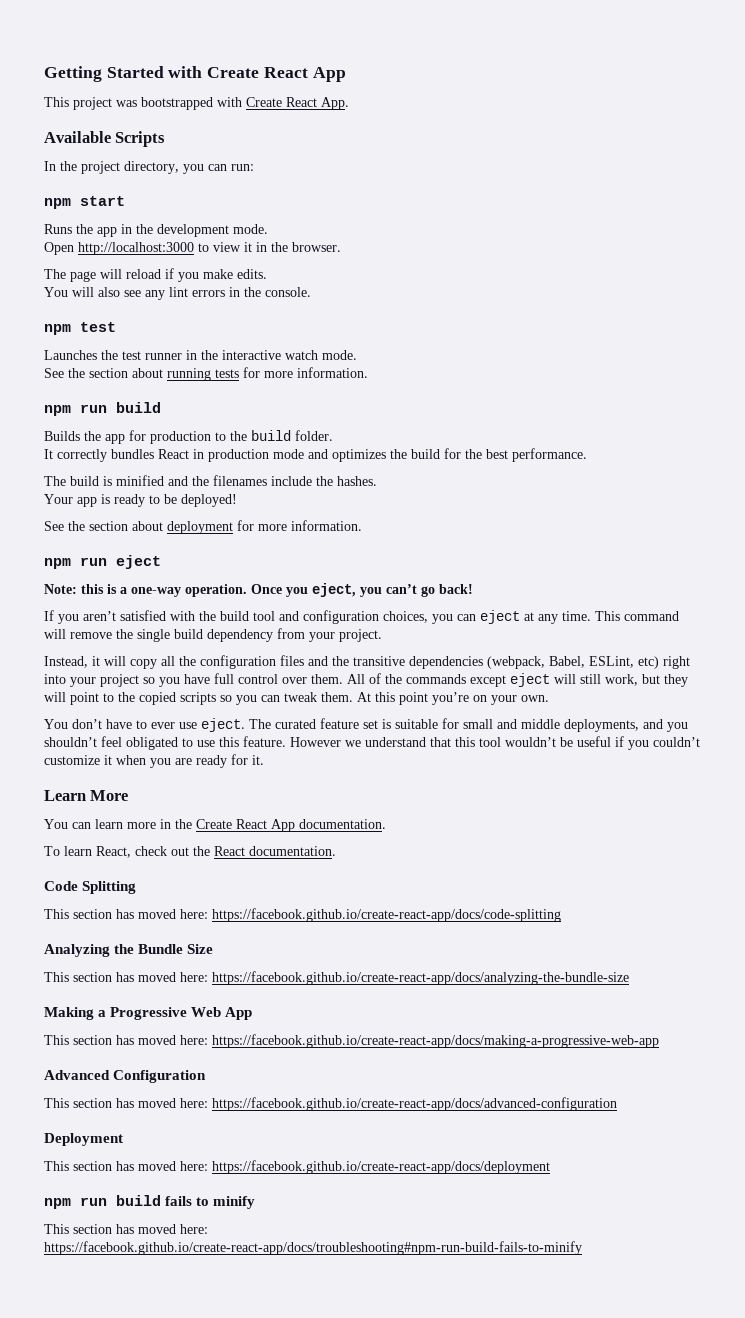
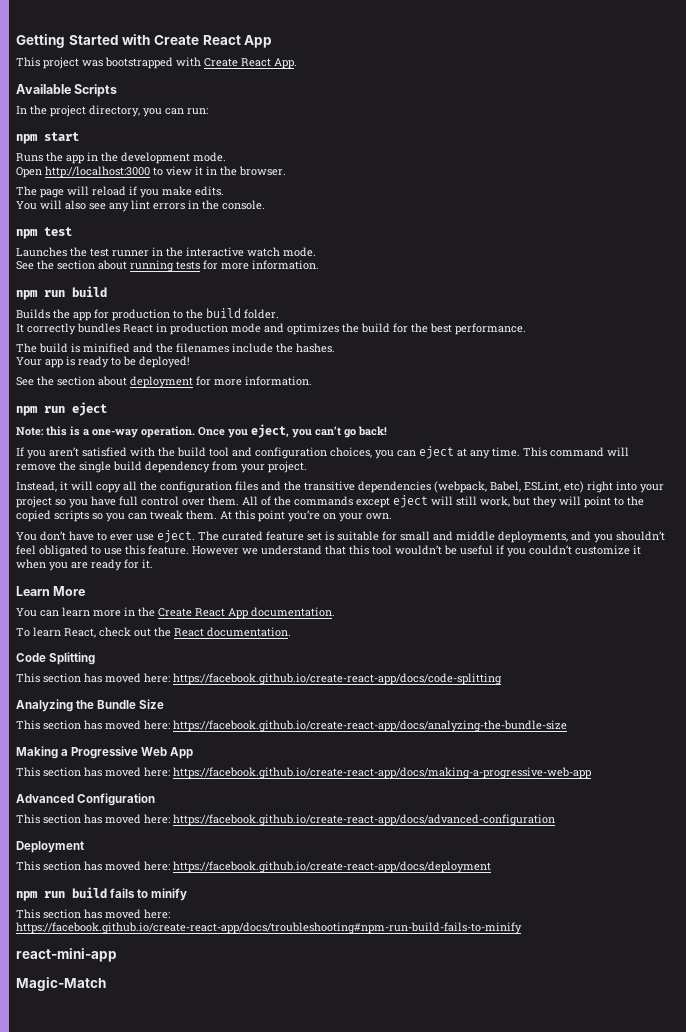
(582, 1248) none -> [16,948,117,962] [16,977,106,991] // react-mini-app // Magic-Match

